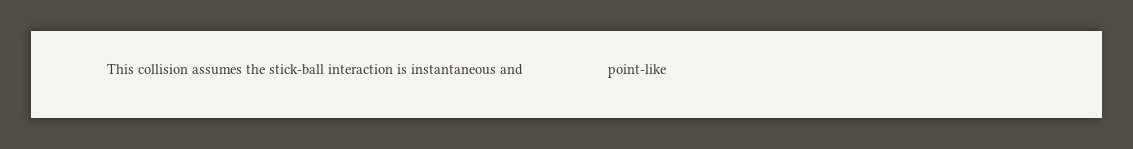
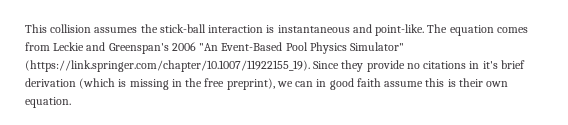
[608,64,666,78] point-like -> [375,24,528,36] [25,42,405,54] [25,60,525,72] [25,78,509,90] [25,97,71,108] point-like. The equation comes from Leckie and Greenspan's 2006 "An Event-Based Pool Physics Simulator" (https://link.springer.com/chapter/10.1007/11922155_19). Since they provide no citations in it's brief derivation (which is missing in the free preprint), we can in good faith assume this is their own equation.

